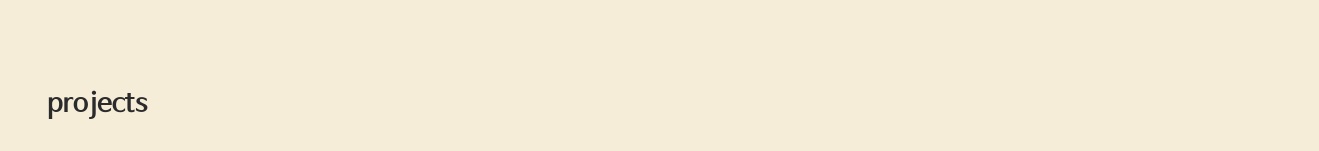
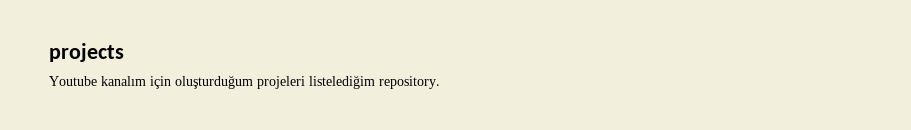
(148, 105) none -> [49,75,440,89] // Youtube kanalım için oluşturduğum projeleri listelediğim repository.

